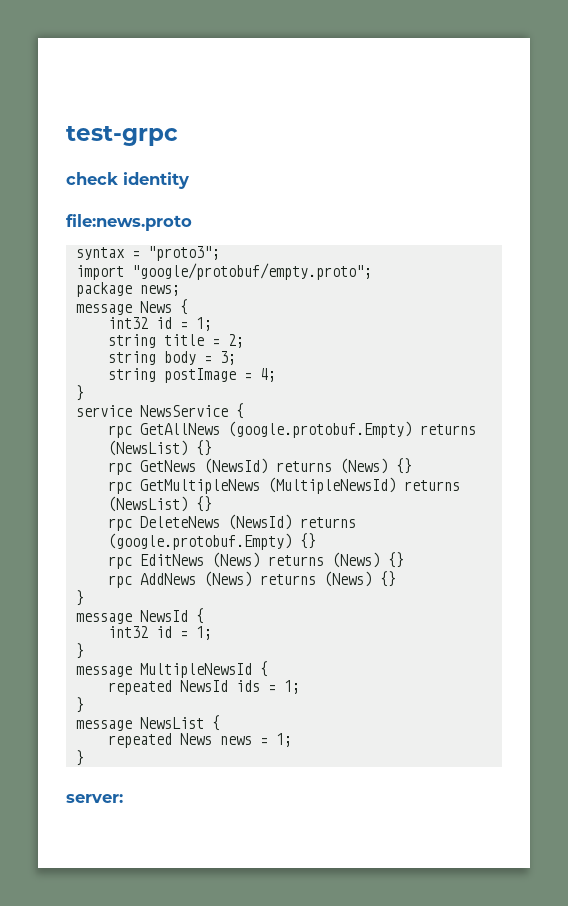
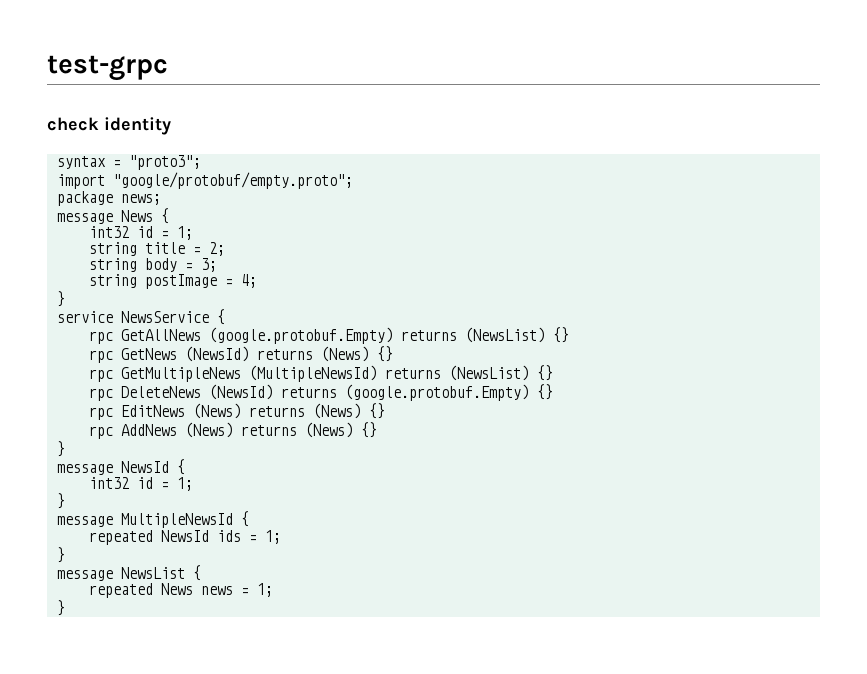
[66,214,192,231] // file:news.proto -> (171, 126) none
[66,794,123,803] // server: -> (65, 608) none

